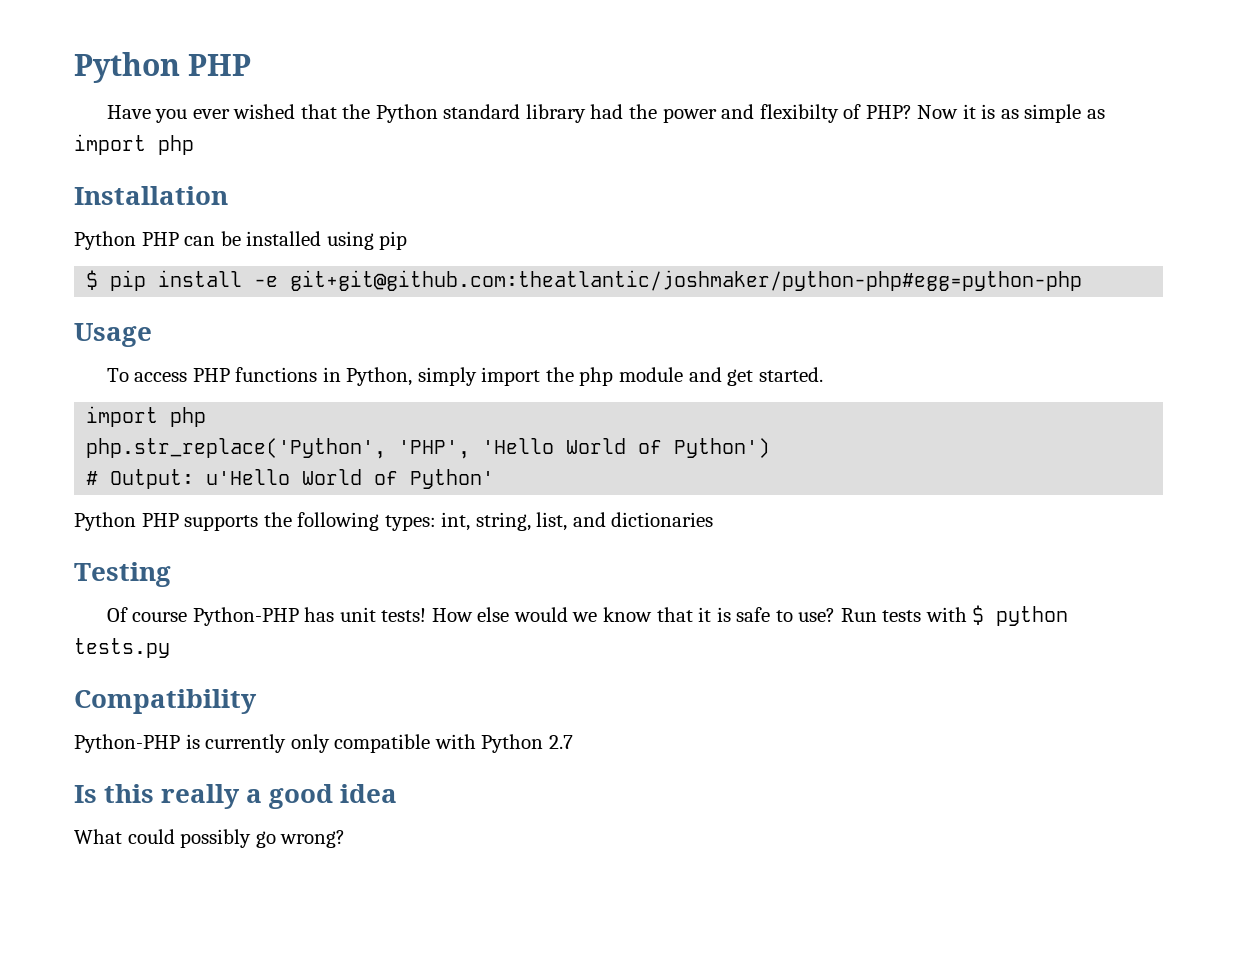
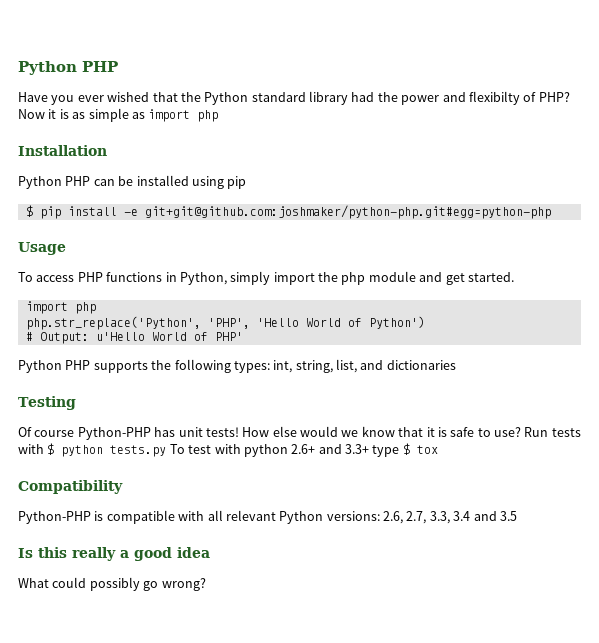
[290,270,1083,291] git+git@github.com:theatlantic/joshmaker/python-php#egg=python-php -> [144,205,551,219] git+git@github.com:joshmaker/python-php.git#egg=python-php
[410,469,495,489] Python' -> [214,332,243,341] PHP'
[74,689,257,714] [74,734,573,753] // Compatibility // Python-PHP is currently only compatible with Python 2.7 -> [169,443,438,457] [18,480,123,494] [18,510,517,524] To test with python 2.6+ and 3.3+ type $ tox // Compatibility // Python-PHP is compatible with all relevant Python versions: 2.6, 2.7, 3.3, 3.4 and 3.5

